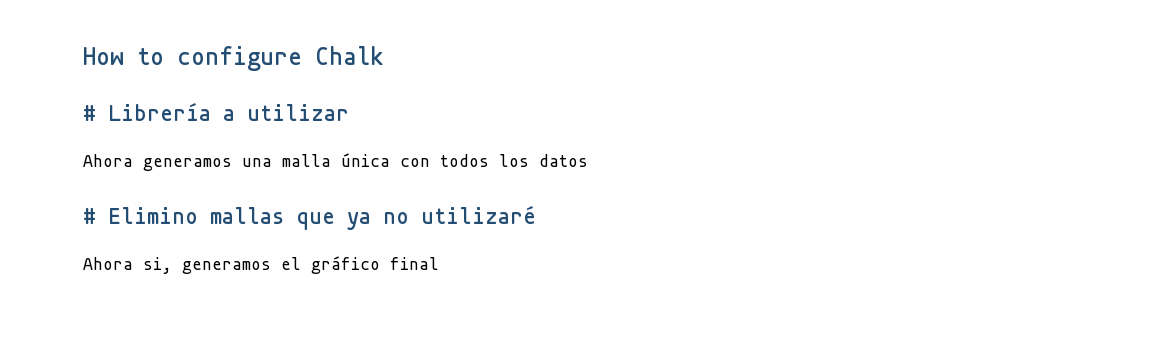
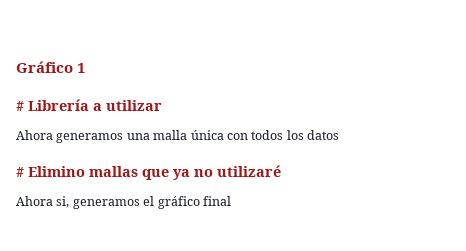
[83,46,384,71] How to configure Chalk -> [16,61,86,73] Gráfico 1

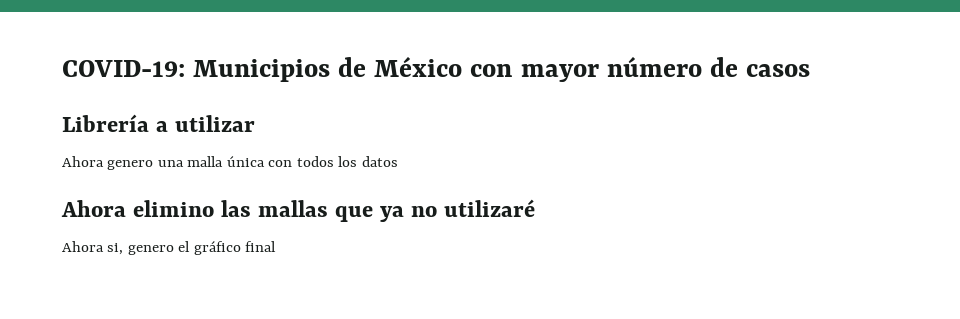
[16,61,86,73] [16,101,24,111] Gráfico 1 // # -> [62,56,810,82] COVID-19: Municipios de México con mayor número de casos //
[56,133,124,143] generamos -> [107,160,154,170] genero
[16,166,85,177] # Elimino -> [61,200,252,217] Ahora elimino las
[72,199,140,209] generamos -> [127,245,174,255] genero

